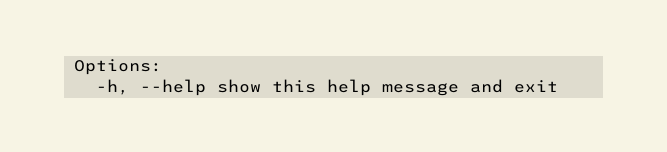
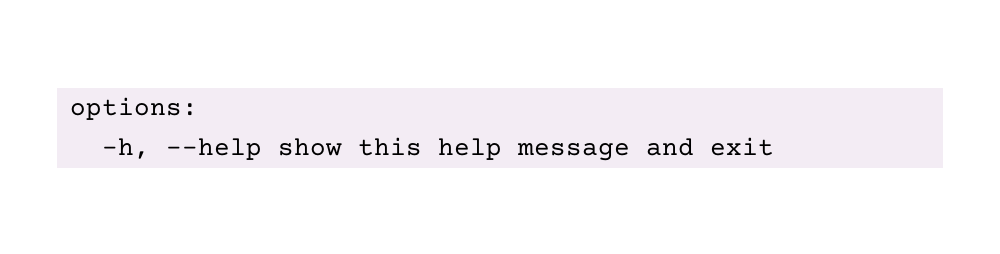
[73,59,162,75] Options: -> [70,97,199,120] options:

